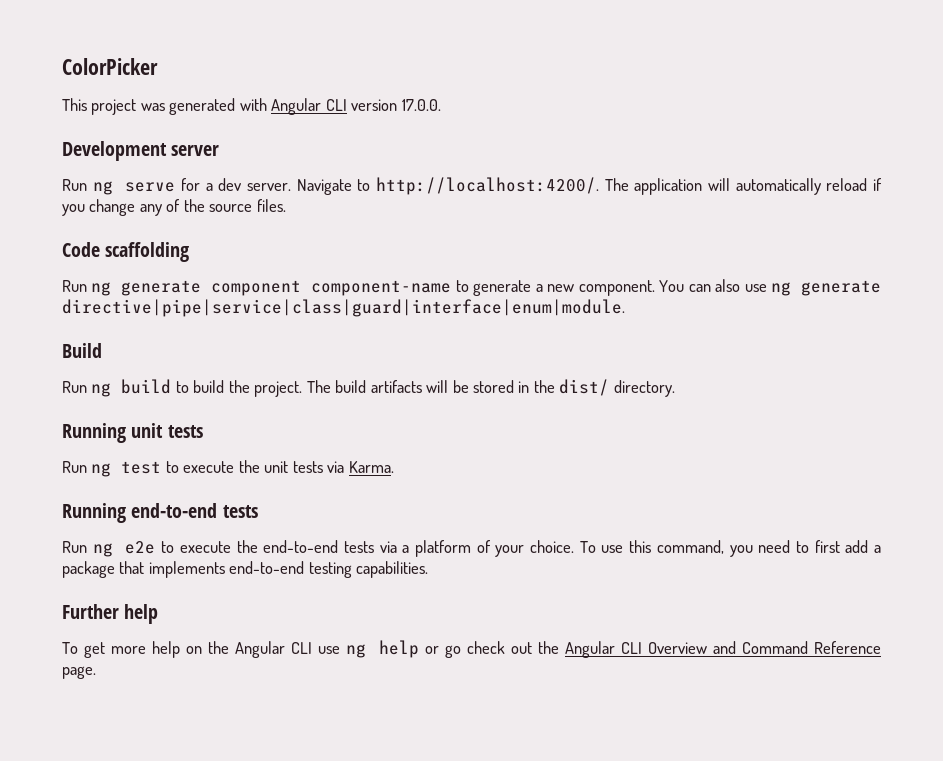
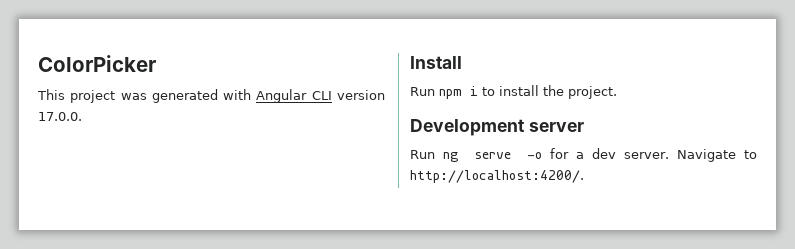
(441, 105) none -> [410,56,462,69] [410,85,617,99] // Install // Run npm i to install the project.
(176, 187) none -> [527,152,543,159] -o
[604,178,882,195] [62,199,286,216] [62,242,190,262] [62,279,882,296] [62,299,625,317] [62,343,102,358] [62,379,675,397] [62,423,203,443] [62,460,394,477] [62,503,258,523] [62,540,881,557] [62,561,429,578] [62,604,159,624] [62,640,882,658] [62,666,96,679] The application will automatically reload if you change any of the source files. // Code scaffolding // Run ng generate component component-name to generate a new component. You can also use ng generate directive|pipe|service|class|guard|interface|enum|module. // Build // Run ng build to build the project. The build artifacts will be stored in the dist/ directory. // Running unit tests // Run ng test to execute the unit tests via Karma. // Running end-to-end tests // Run ng e2e to execute the end-to-end tests via a platform of your choice. To use this command, you need to first add a package that implements end-to-end testing capabilities. // Further help // To get more help on the Angular CLI use ng help or go check out the Angular CLI Overview and Command Reference page. -> (584, 176) none

